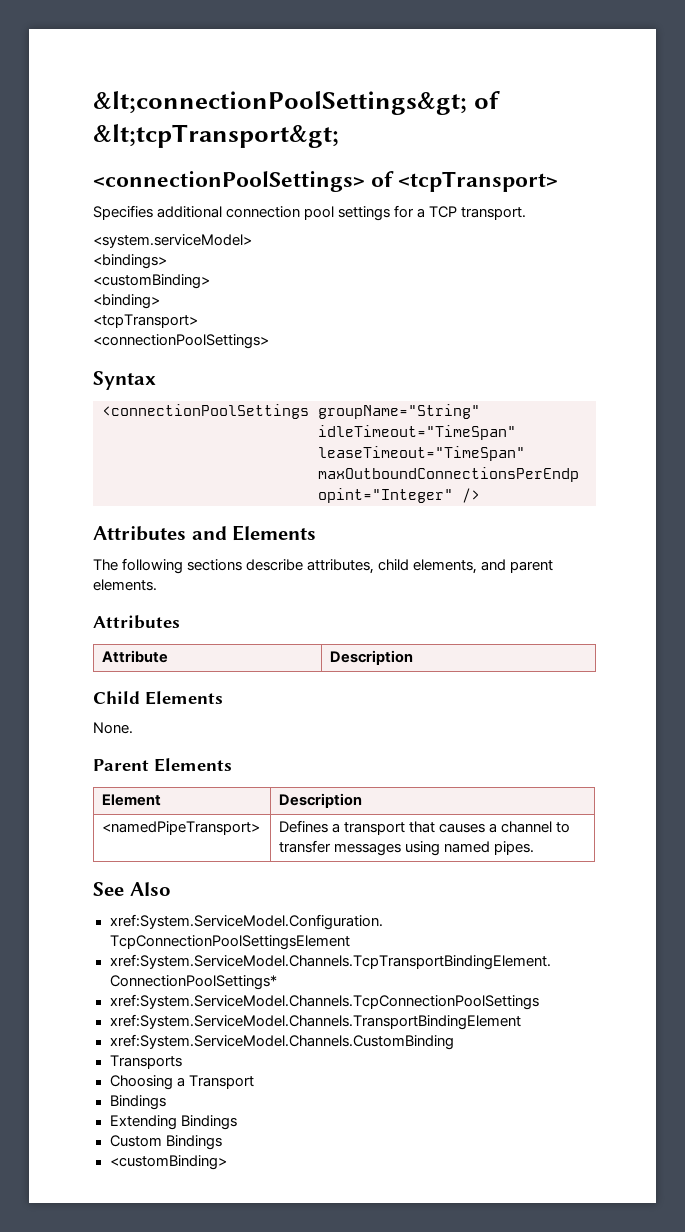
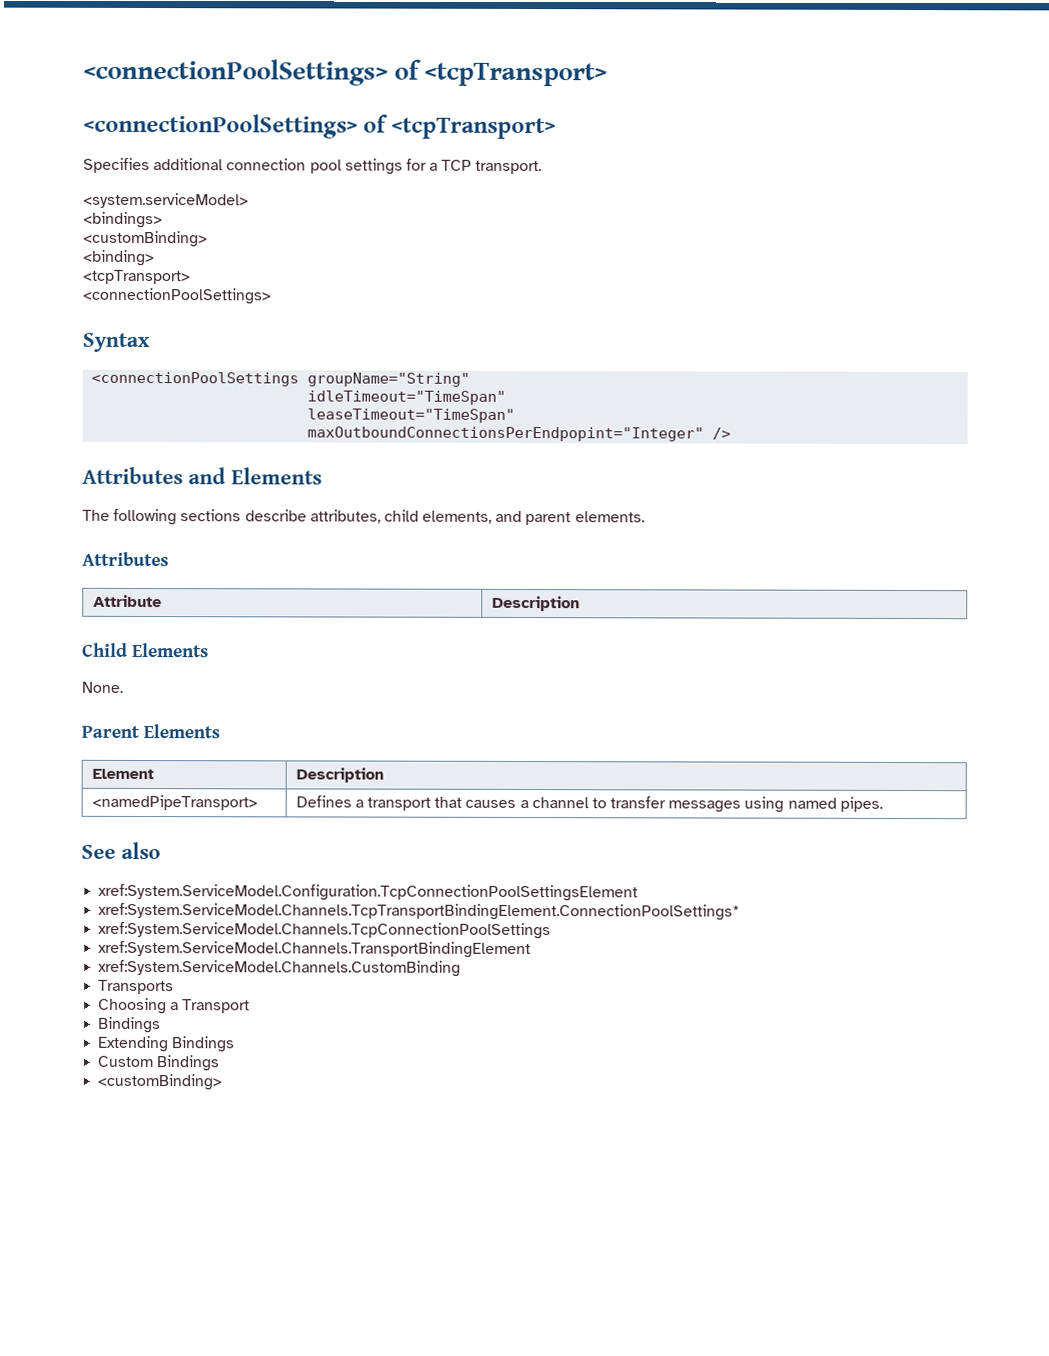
[93,91,501,115] [93,124,339,148] &lt;connectionPoolSettings&gt; of &lt;tcpTransport&gt; -> [83,58,608,87] <connectionPoolSettings> of <tcpTransport>
[129,882,171,896] Also -> [121,841,161,860] also

